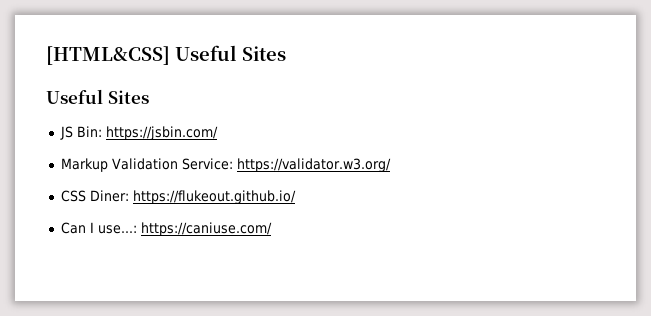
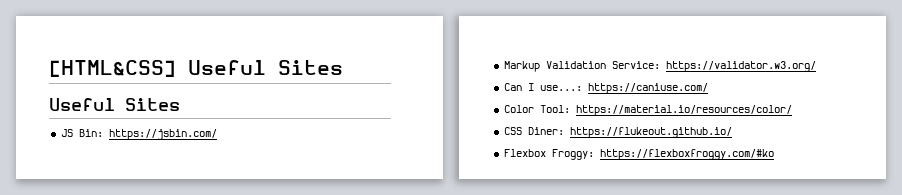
(391, 165) none -> [503,83,708,94] [503,105,792,116] // Can I use...: https://caniuse.com/ // Color Tool: https://material.io/resources/color/
[60,222,272,236] Can I use...: https://caniuse.com/ -> [503,149,774,160] Flexbox Froggy: https://flexboxfroggy.com/#ko

